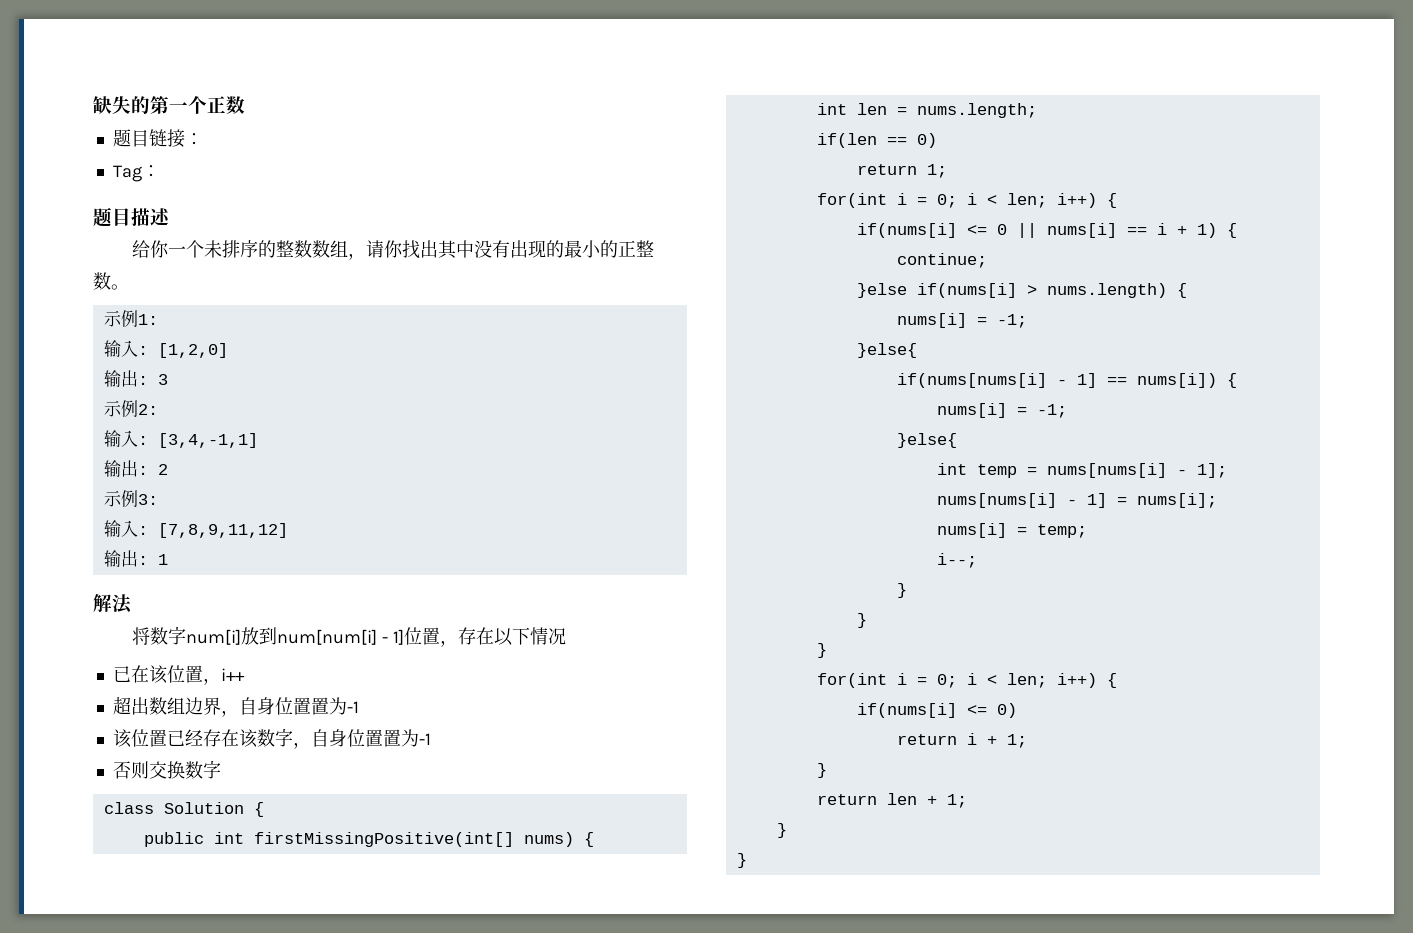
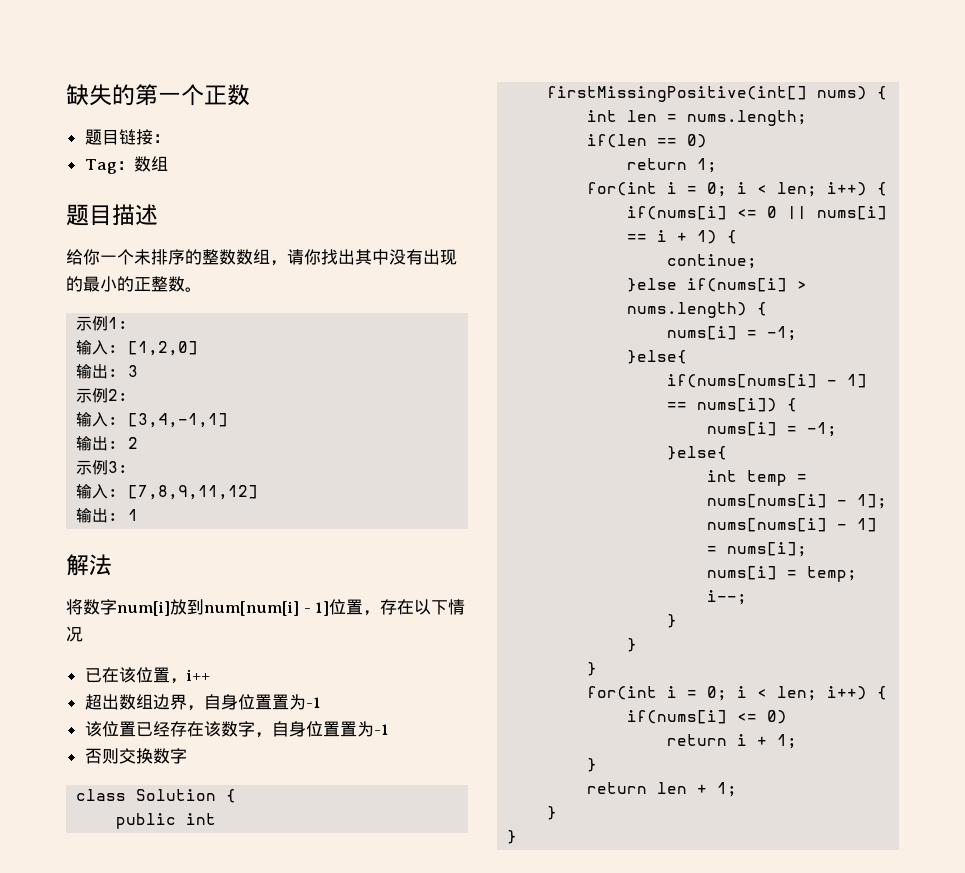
(160, 171) none -> [133,156,168,172] 数组

